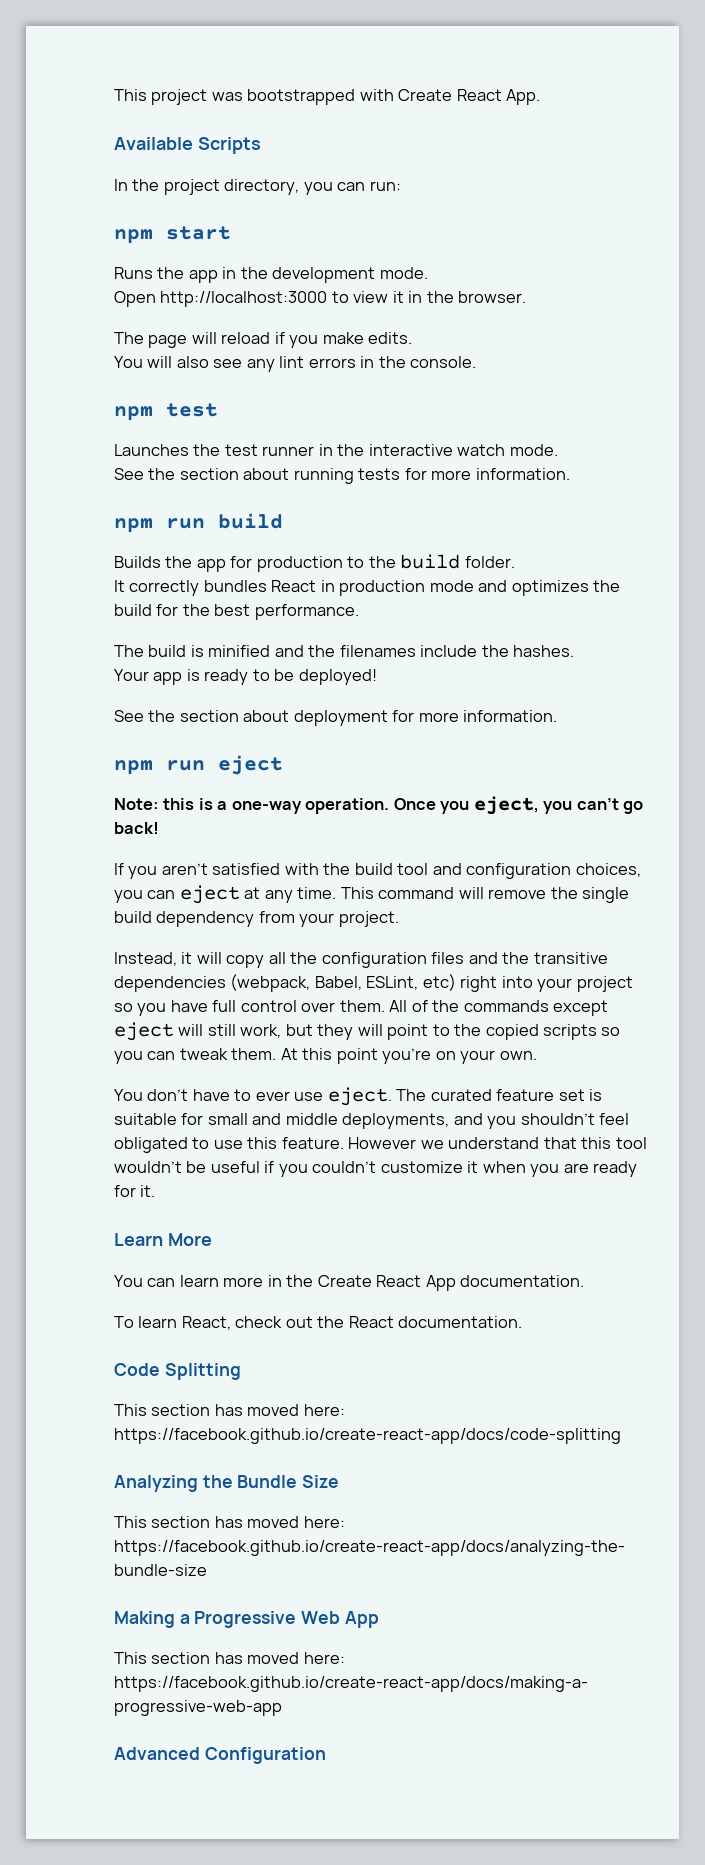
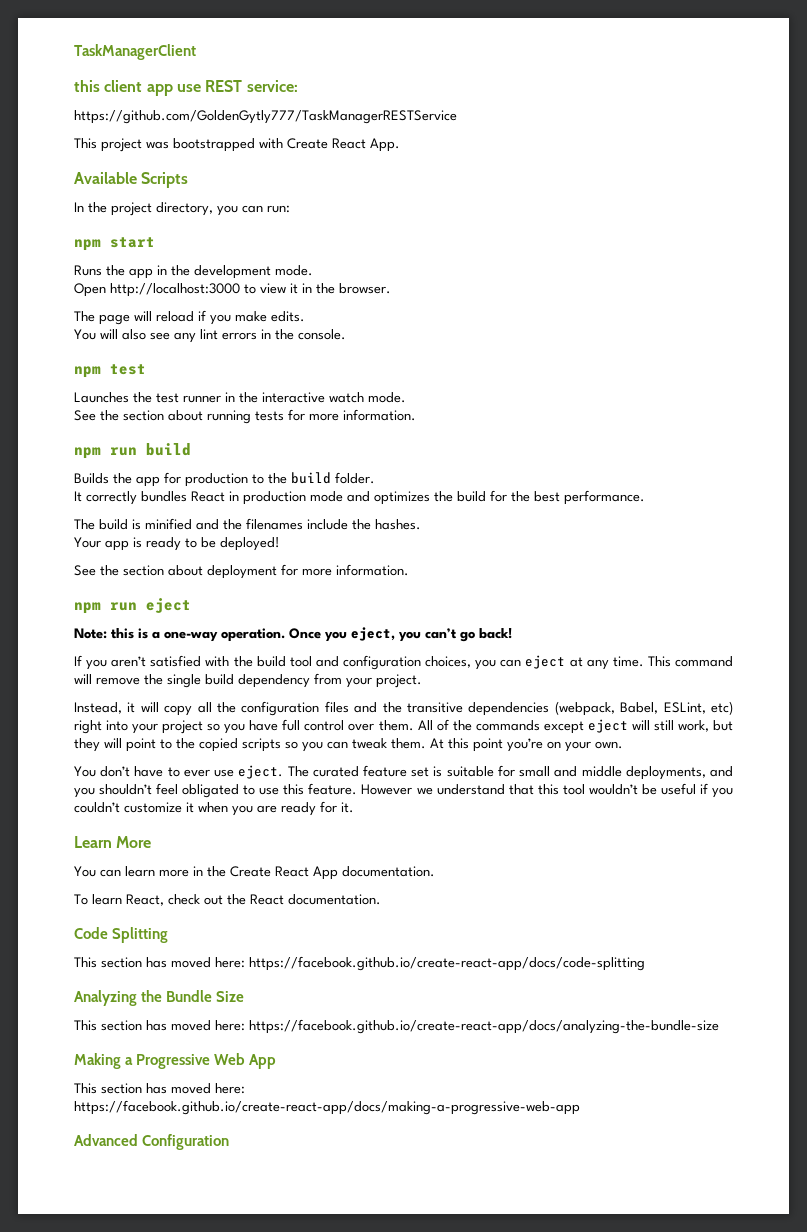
(114, 95) none -> [74,44,196,60] [74,80,298,96] [74,110,457,124] TaskManagerClient // this client app use REST service: // https://github.com/GoldenGytly777/TaskManagerRESTService //

